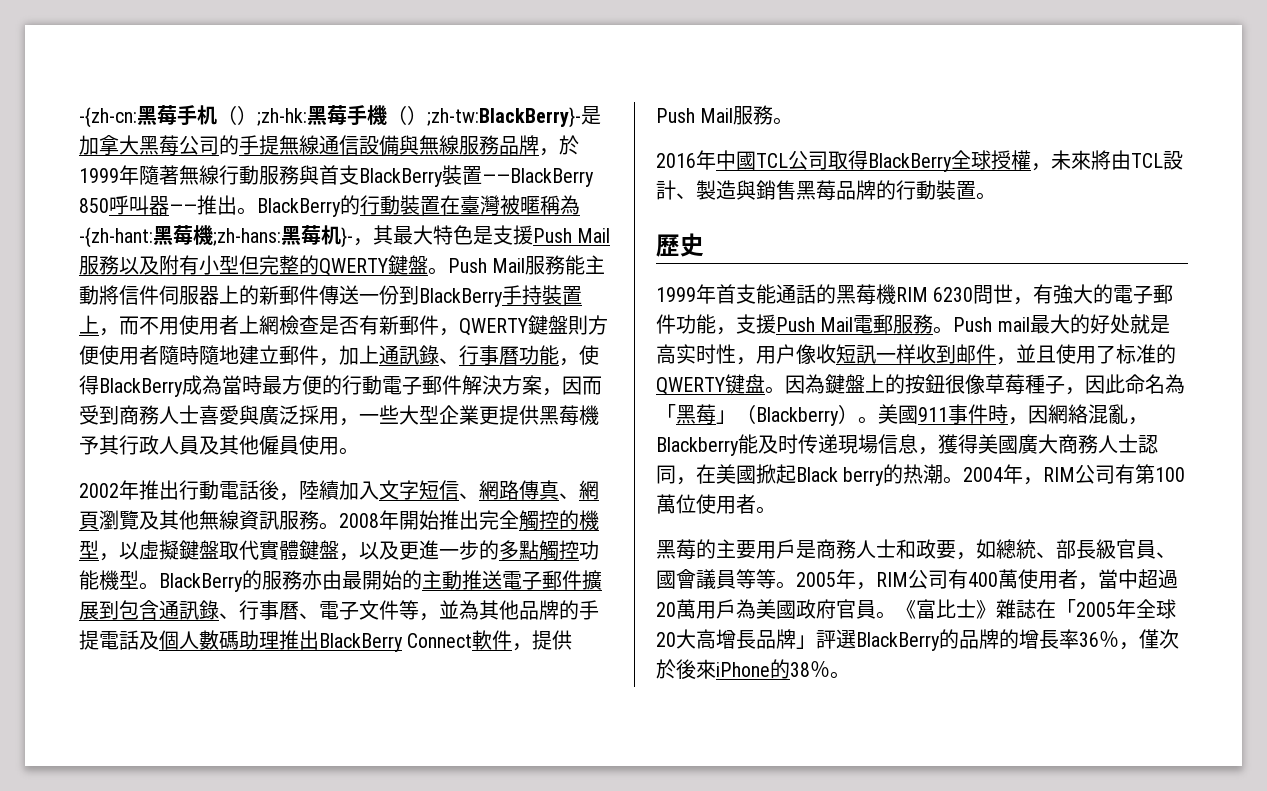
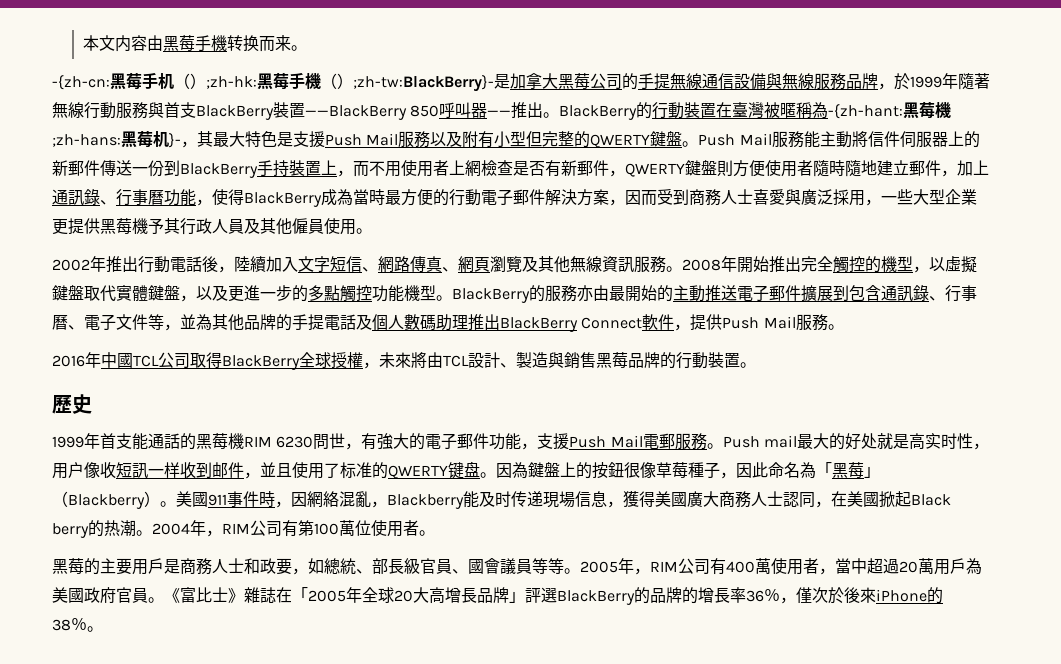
(79, 117) none -> [82,35,307,52] 本文内容由黑莓手機转换而来。 //

